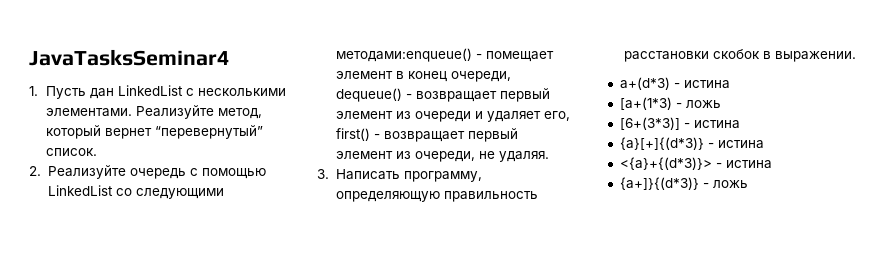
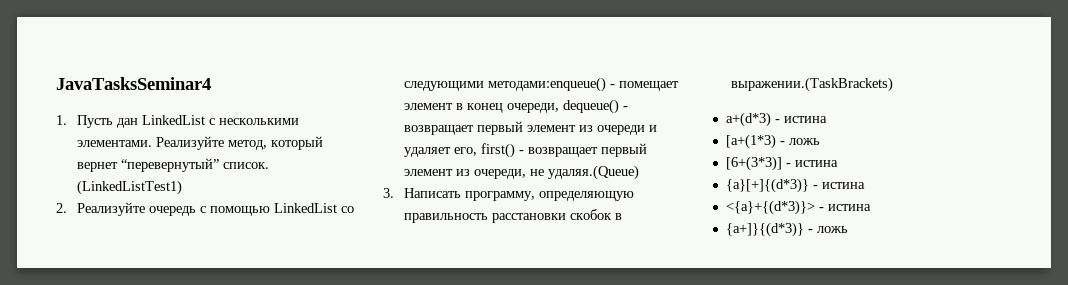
(97, 152) none -> [77,180,183,195] (LinkedListTest1)
[498,151,549,162] удаляя. -> [548,165,640,180] удаляя.(Queue)
[774,51,856,62] выражении. -> [731,77,894,92] выражении.(TaskBrackets)

